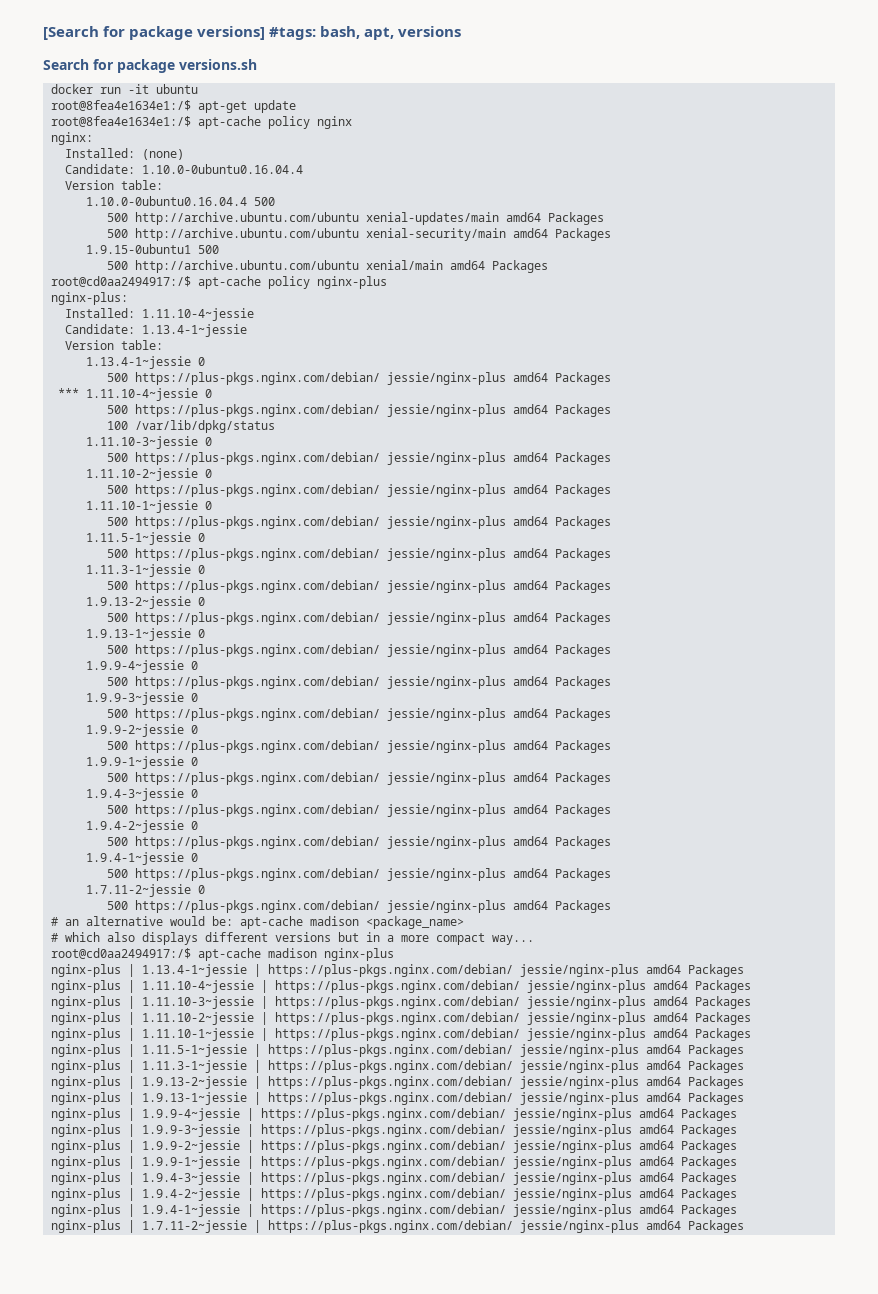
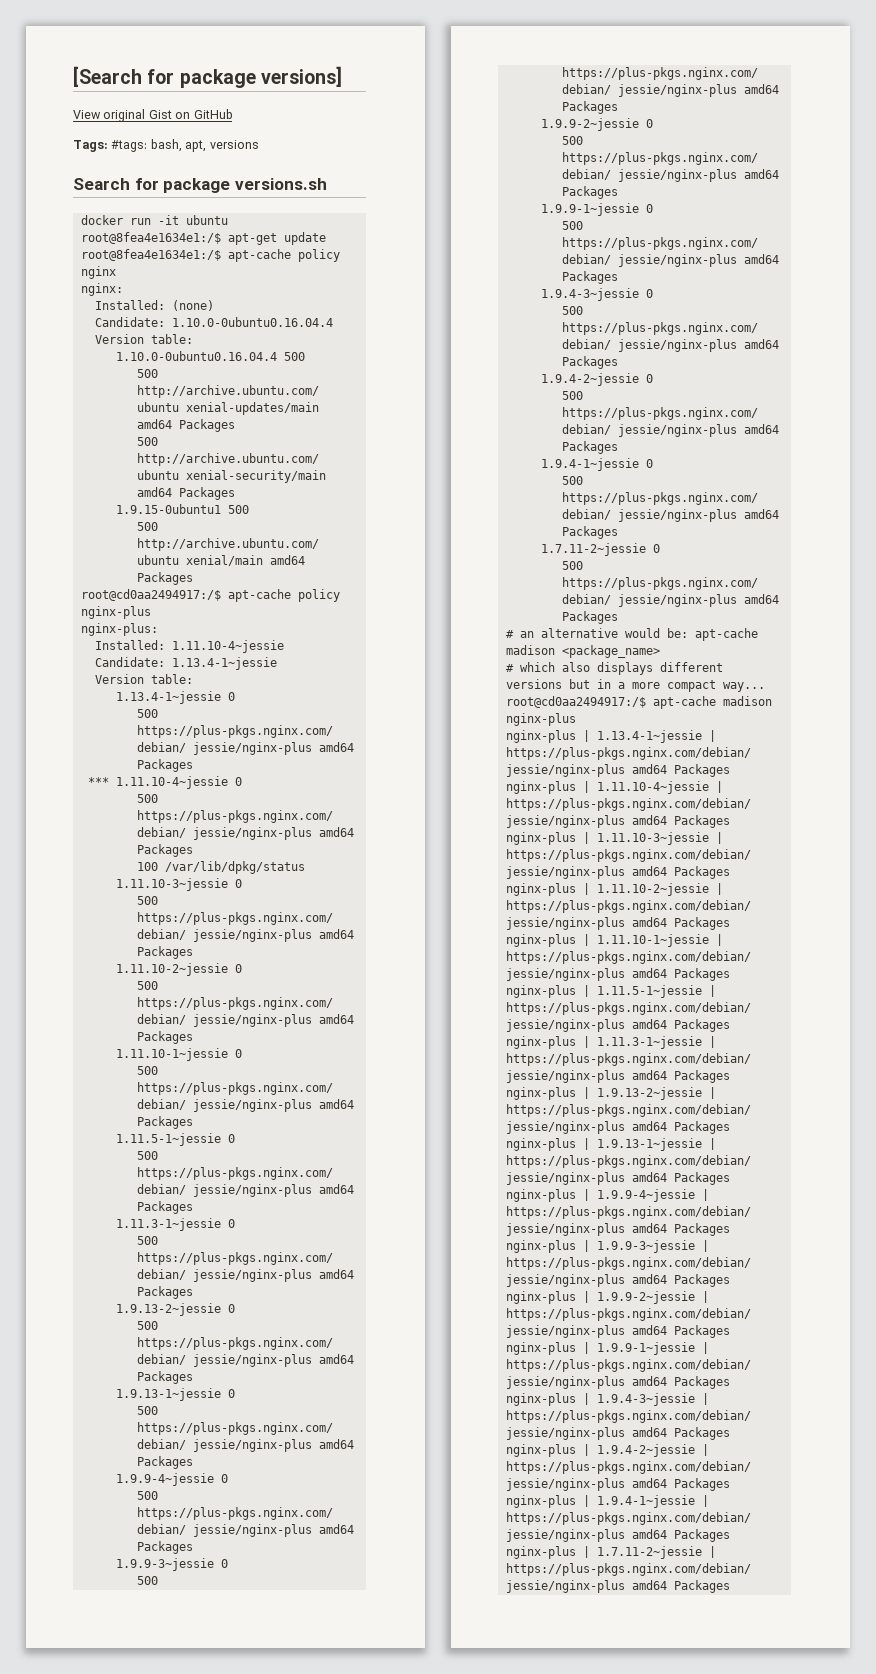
(266, 33) none -> [73,109,233,122] [73,140,108,152] // View original Gist on GitHub // Tags:

